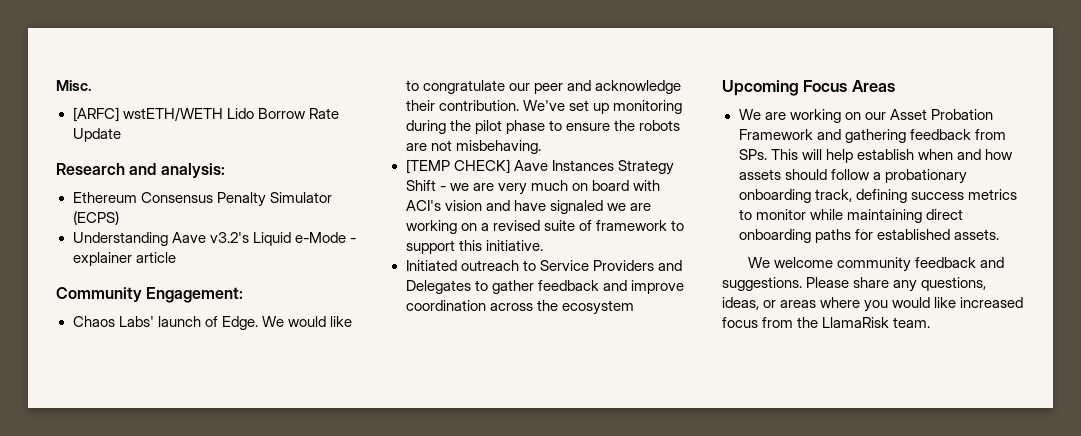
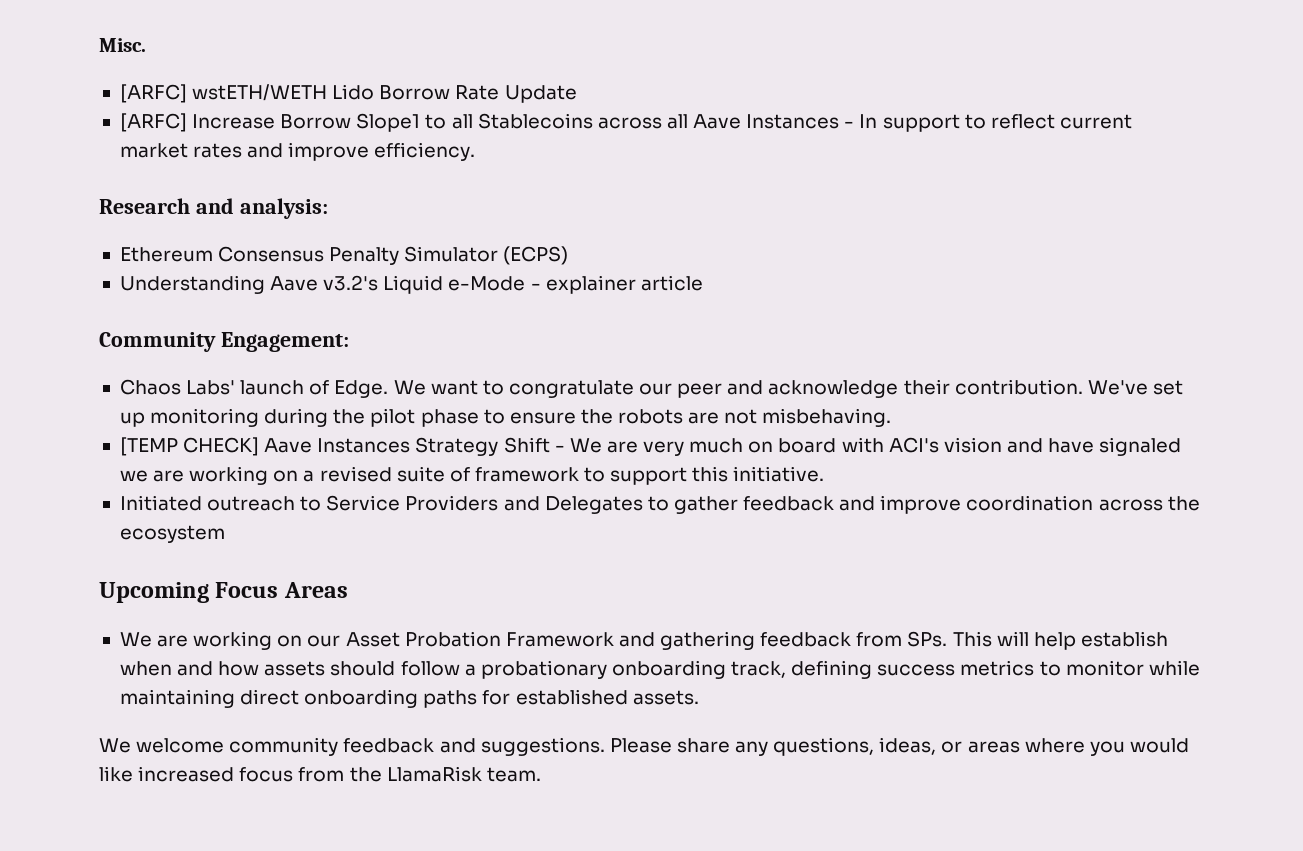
(121, 135) none -> [119,113,1132,132] [119,142,476,161] // [ARFC] Increase Borrow Slope1 to all Stablecoins across all Aave Instances - In support to reflect current market rates and improve efficiency.
[287,316,352,327] would like -> [430,380,478,395] want
[449,183,469,191] we -> [569,438,602,453] We

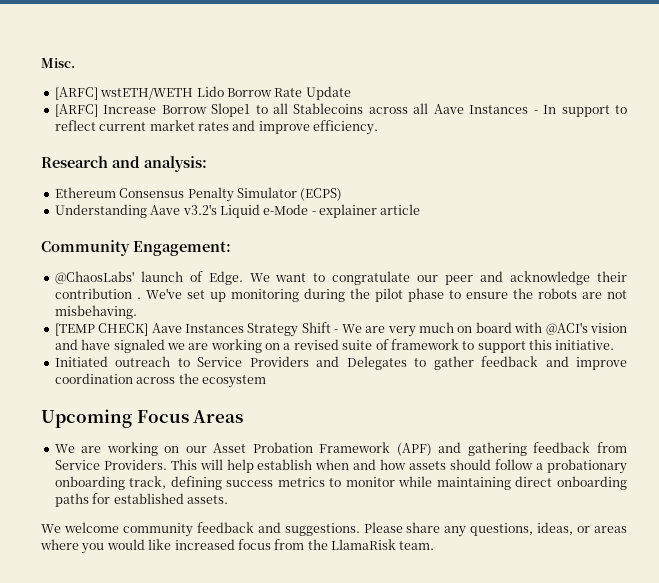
[119,379,236,395] Chaos Labs' -> [54,271,134,284] @ChaosLabs'
[954,379,1083,395] contribution. -> [54,288,141,299] contribution .
[888,437,939,453] ACI's -> [545,322,588,335] @ACI's
(614, 639) none -> [396,443,432,456] (APF)
[907,631,948,647] SPs. -> [54,459,167,470] Service Providers.

